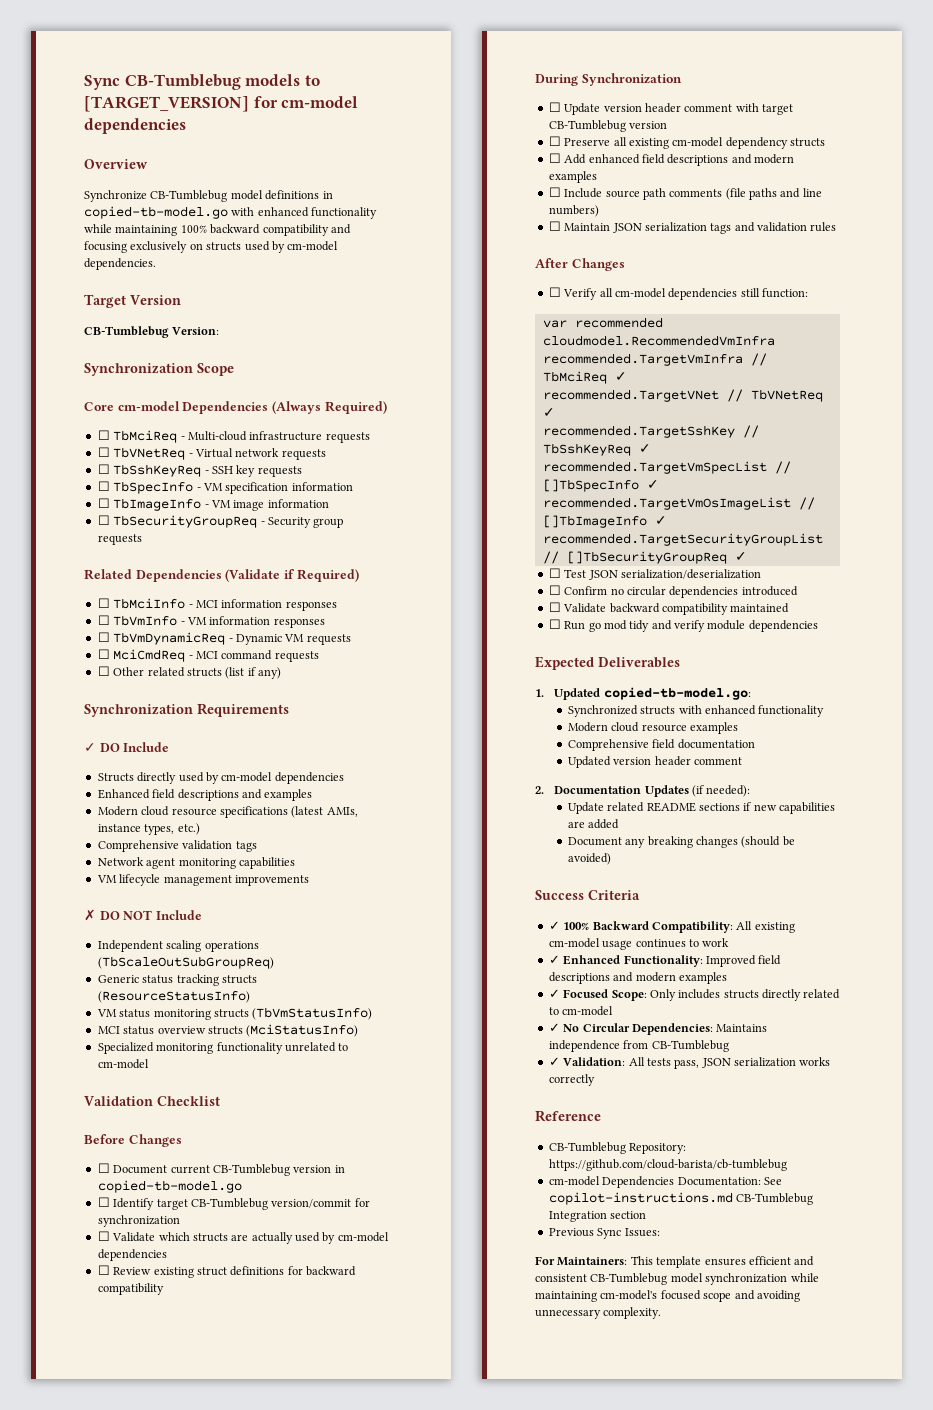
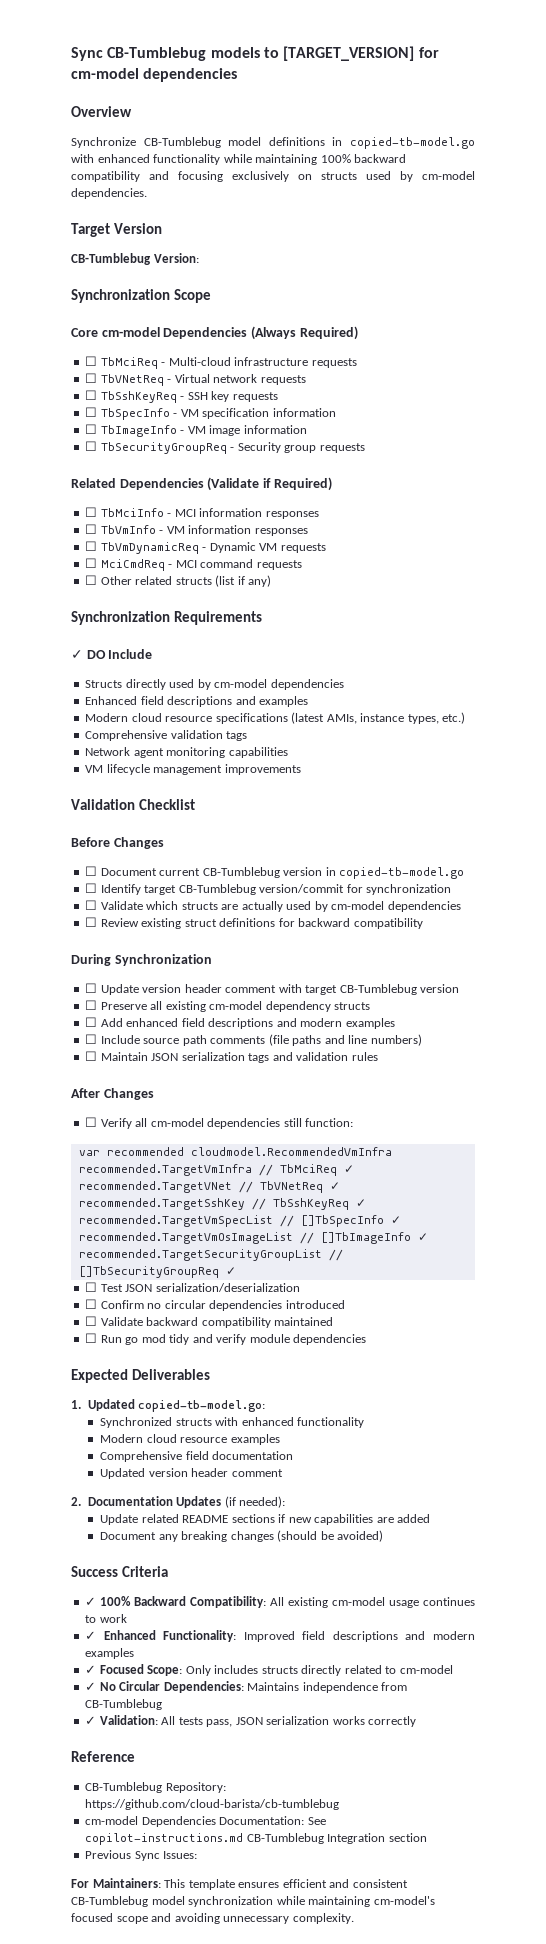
[84,909,202,921] [97,940,259,952] [97,956,274,969] [97,974,257,986] [97,991,250,1003] [96,1007,373,1020] [97,1024,359,1037] [97,1042,349,1054] [97,1059,149,1069] // ✗ DO NOT Include // Independent scaling operations (TbScaleOutSubGroupReq) // Generic status tracking structs (ResourceStatusInfo) // VM status monitoring structs (TbVmStatusInfo) // MCI status overview structs (MciStatusInfo) // Specialized monitoring functionality unrelated to cm-model -> (301, 769) none

